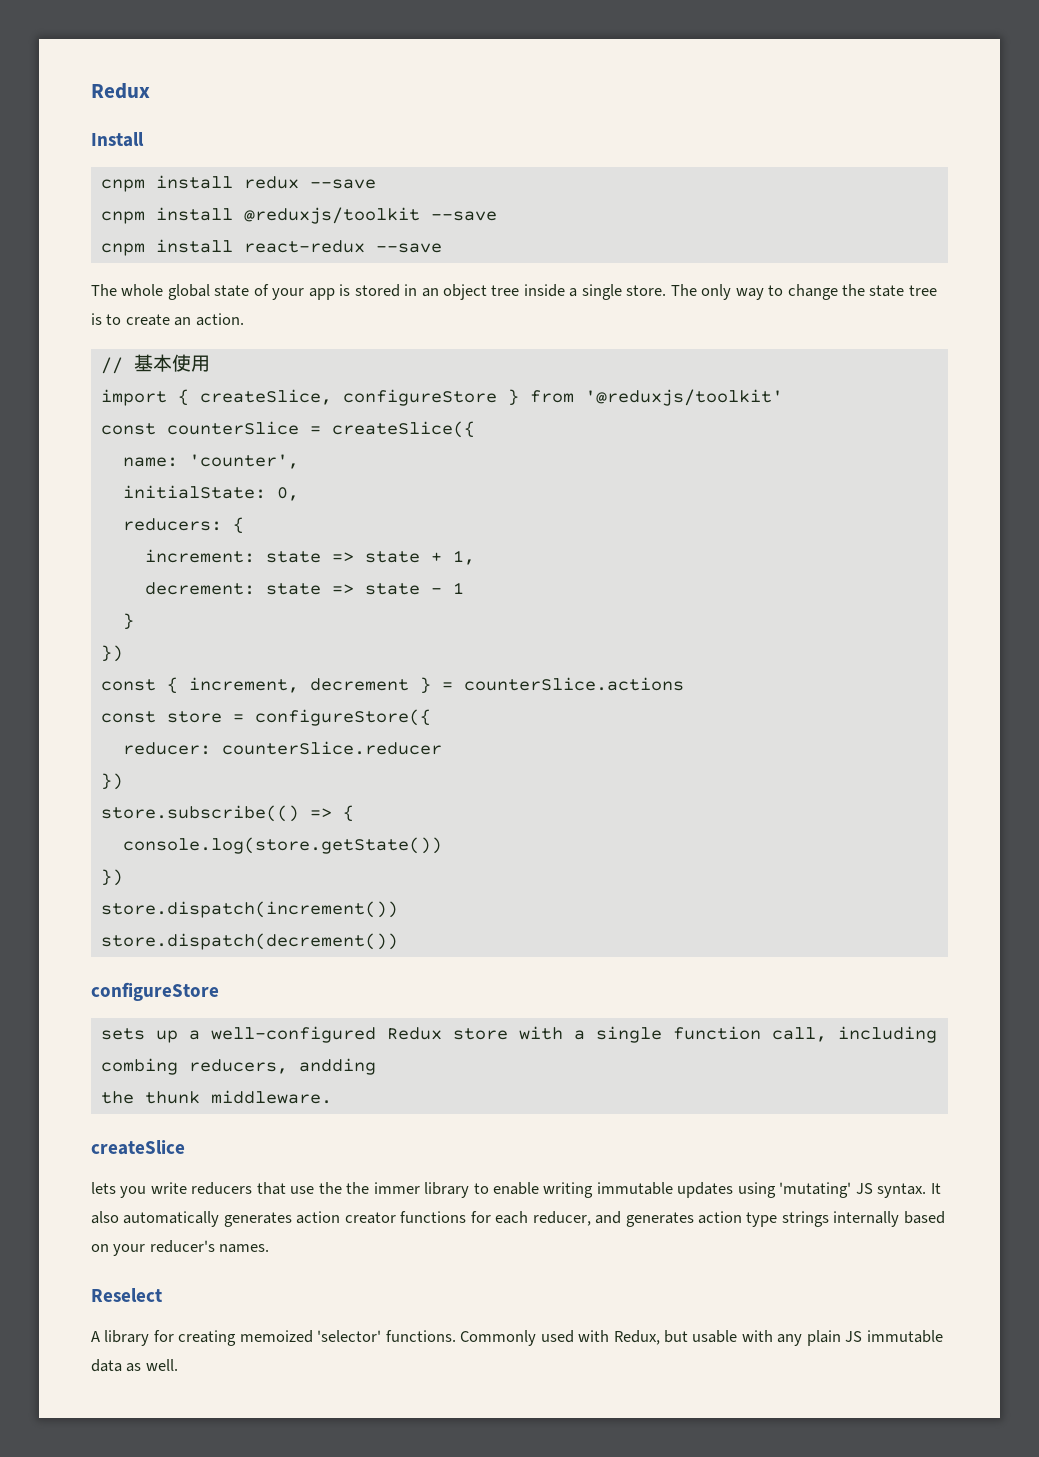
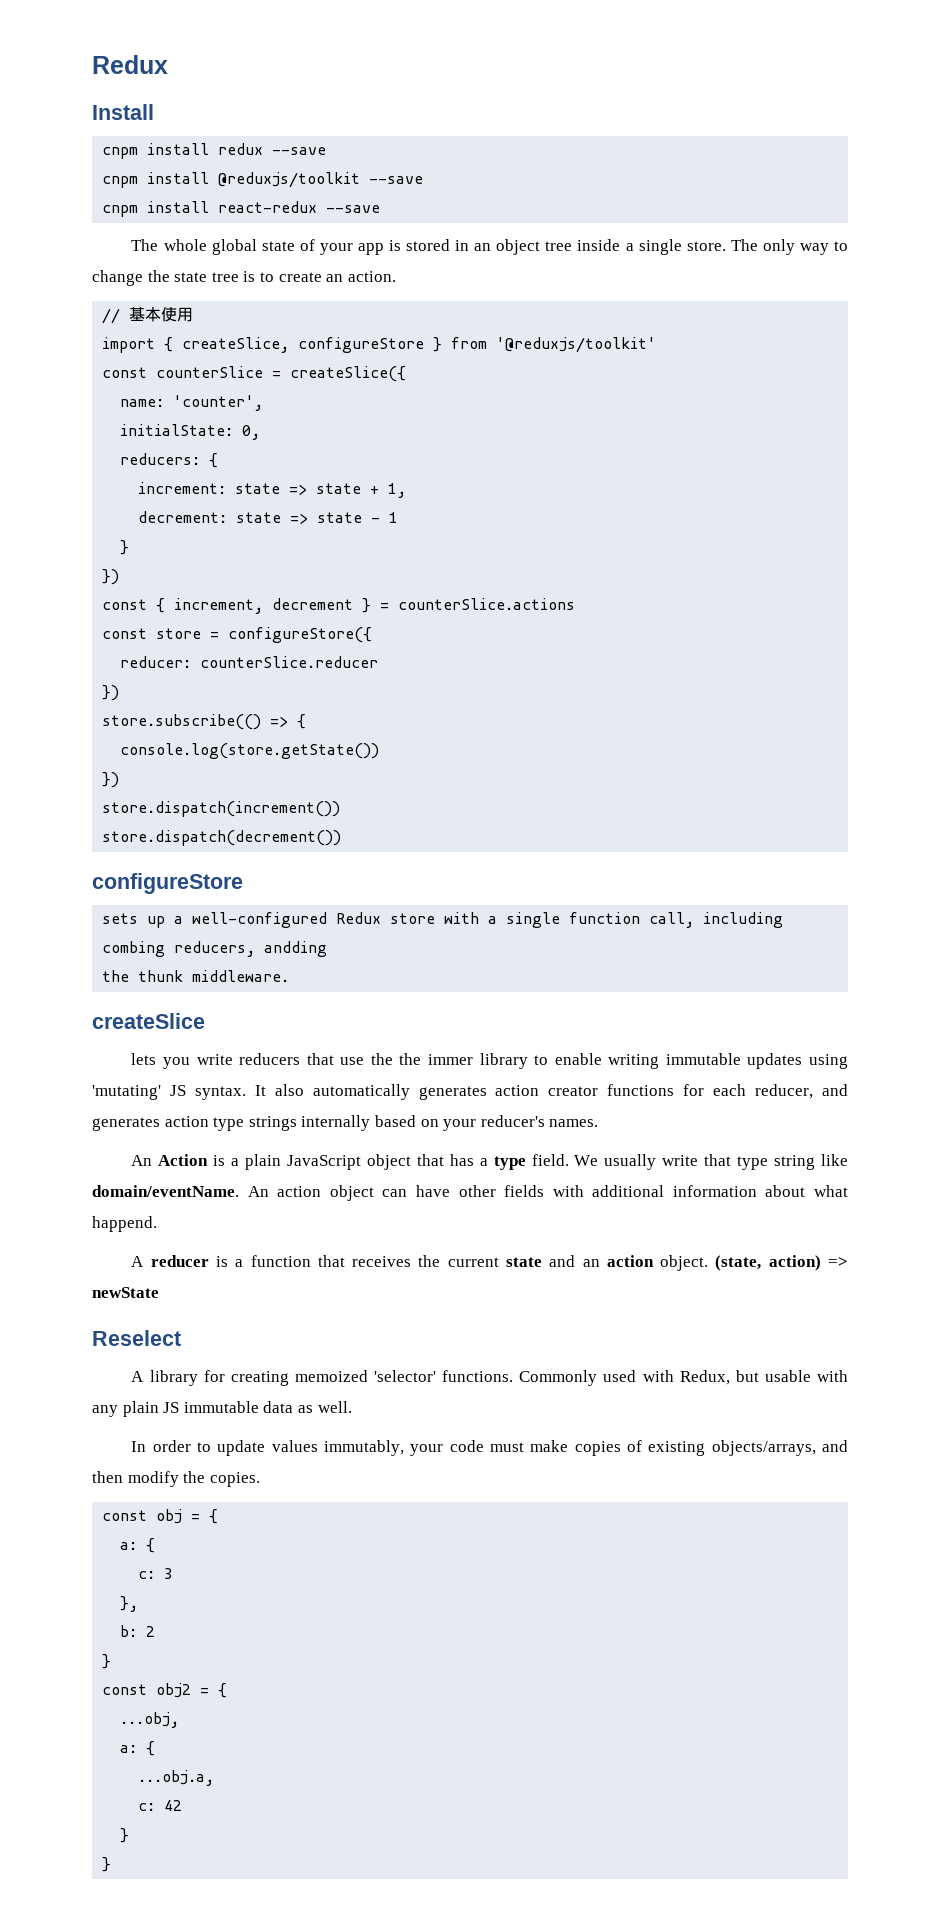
(270, 1248) none -> [131,1154,849,1170] [92,1185,848,1201] [92,1216,157,1232] [131,1255,849,1271] [92,1287,159,1298] // An Action is a plain JavaScript object that has a type field. We usually write that type string like domain/eventName. An action object can have other fields with additional information about what happend. // A reducer is a function that receives the current state and an action object. (state, action) => newState
(178, 1365) none -> [131,1440,848,1456] [92,1471,260,1487] [102,1509,219,1524] [120,1538,156,1553] [138,1568,174,1579] [120,1596,139,1612] [120,1625,156,1637] [102,1654,112,1669] [102,1683,228,1698] [120,1712,180,1728] [120,1741,156,1756] [138,1770,215,1786] [138,1800,183,1811] [120,1828,130,1843] [102,1857,112,1872] // In order to update values immutably, your code must make copies of existing objects/arrays, and then modify the copies. // const obj = { // a: { // c: 3 // }, // b: 2 // } // const obj2 = { // ...obj, // a: { // ...obj.a, // c: 42 // } // }

